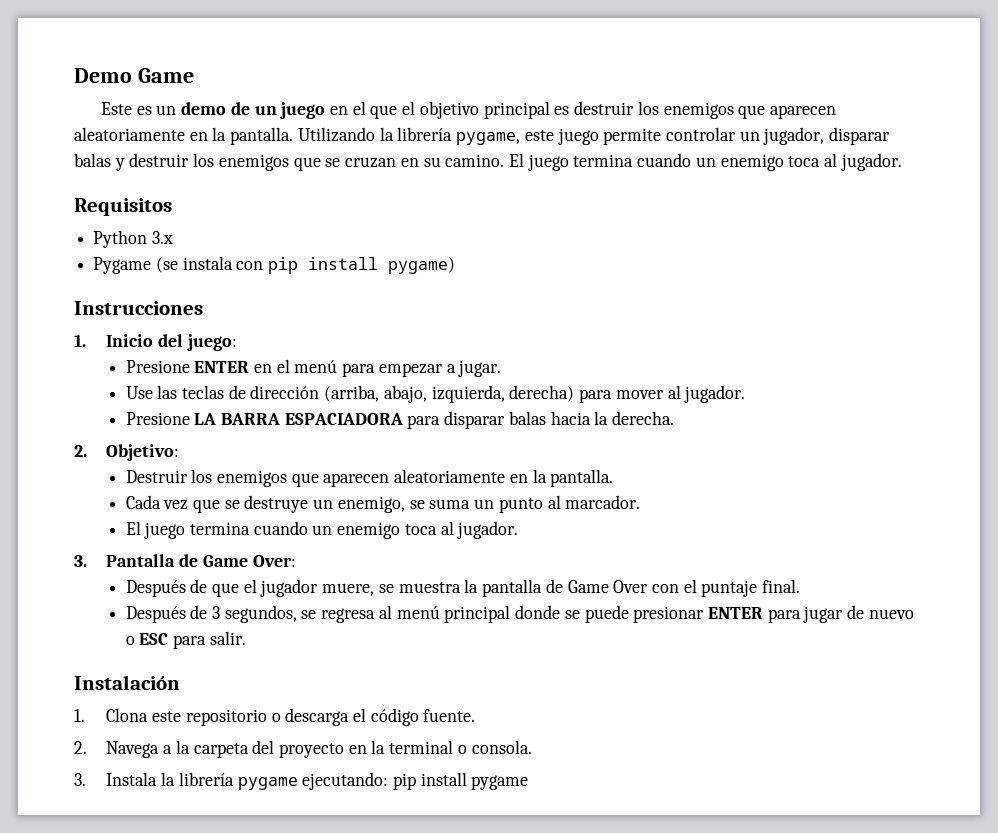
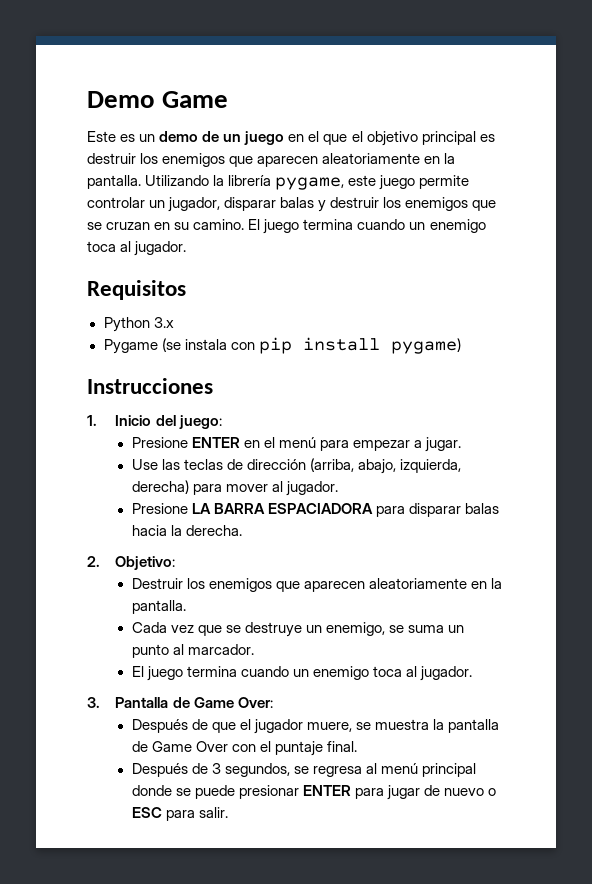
[74,675,180,690] [74,708,476,726] [74,740,532,758] [74,772,529,790] // Instalación // 1. Clona este repositorio o descarga el código fuente. // 2. Navega a la carpeta del proyecto en la terminal o consola. // 3. Instala la librería pygame ejecutando: pip install pygame -> (229, 812) none

